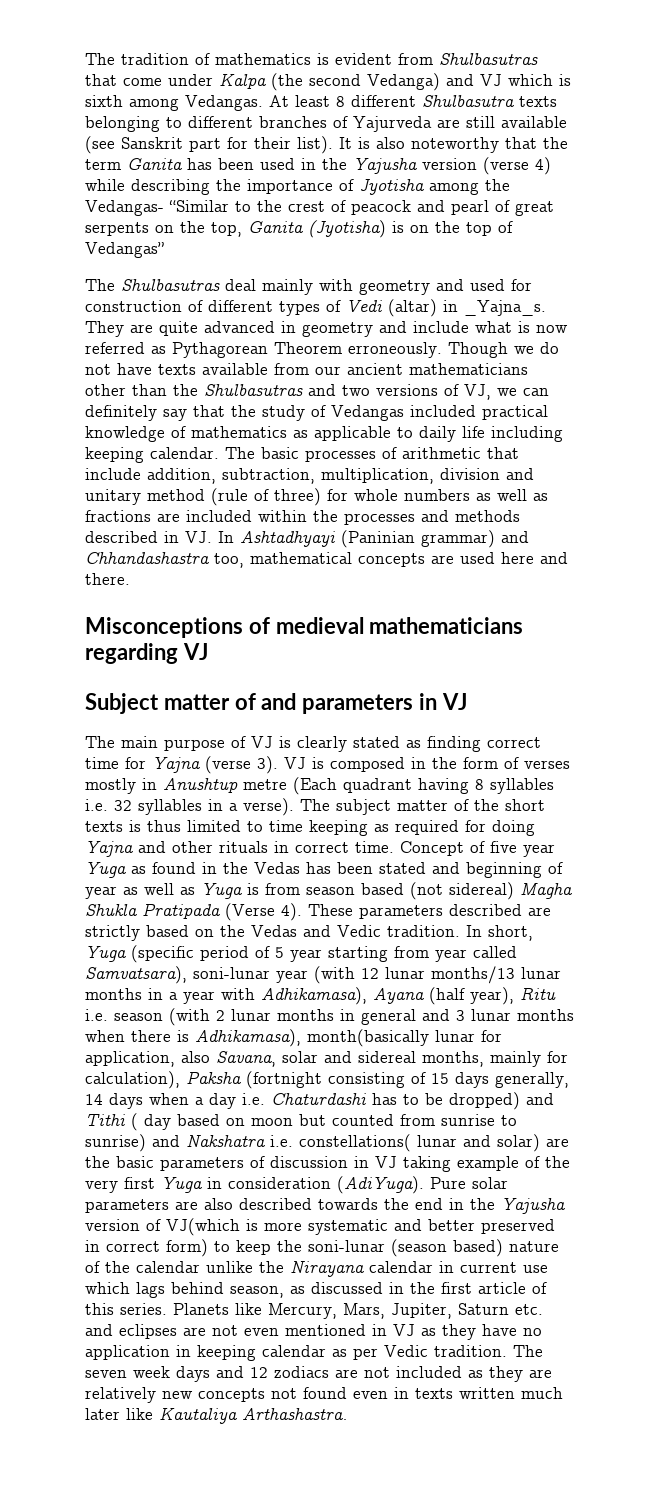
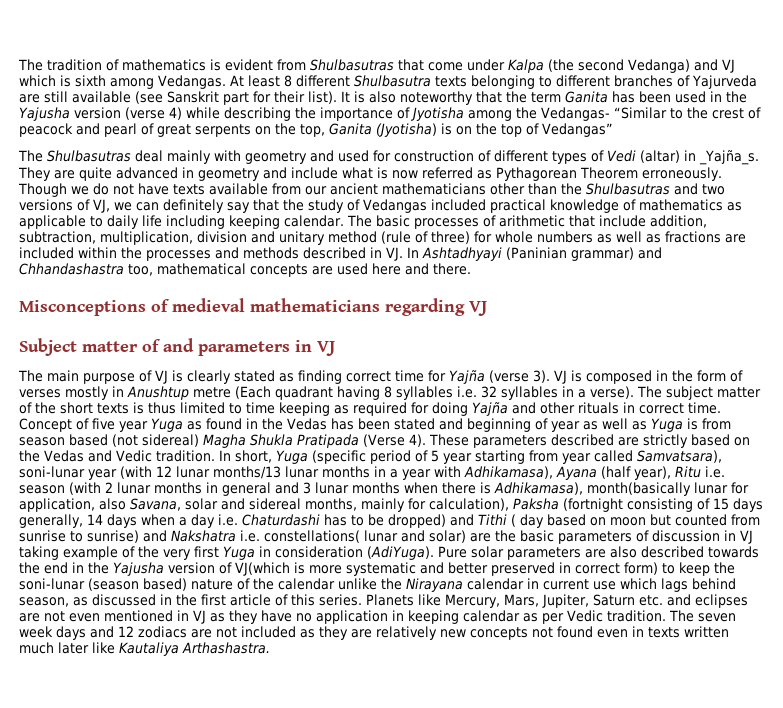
[464,300,546,316] _Yajna_s. -> [699,150,759,165] _Yajña_s.
[152,756,201,773] Yajna -> [449,370,485,384] Yajña
[85,840,134,857] Yajna -> [472,402,508,416] Yajña

